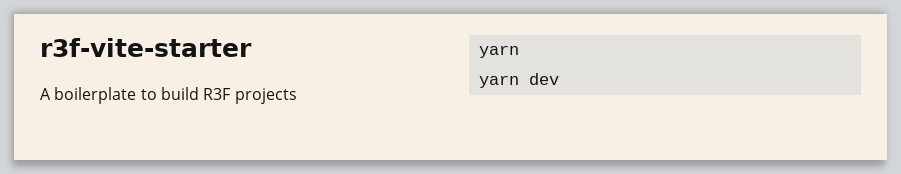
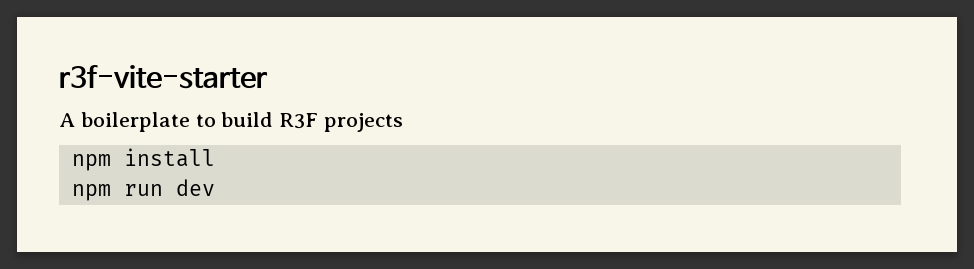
[478,45,519,58] [478,75,519,88] yarn // yarn -> [71,148,215,171] [71,184,163,201] npm install // npm run

